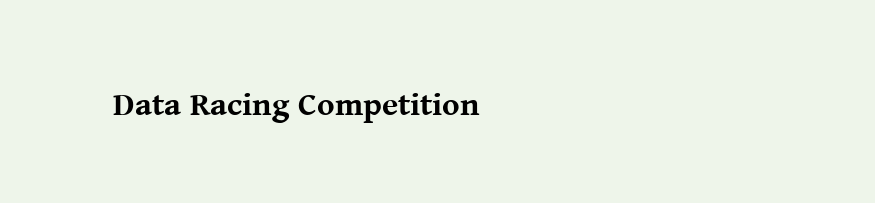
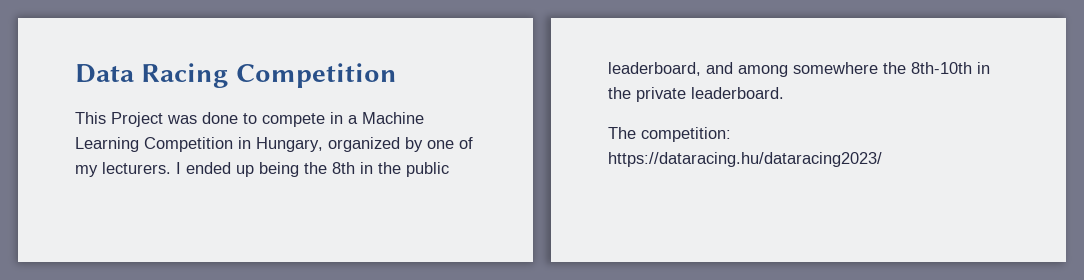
(480, 108) none -> [75,112,424,127] [75,137,473,152] [75,162,449,177] [608,62,990,77] [608,87,784,102] [608,127,731,142] [608,152,882,167] // This Project was done to compete in a Machine Learning Competition in Hungary, organized by one of my lecturers. I ended up being the 8th in the public leaderboard, and among somewhere the 8th-10th in the private leaderboard. // The competition: https://dataracing.hu/dataracing2023/

